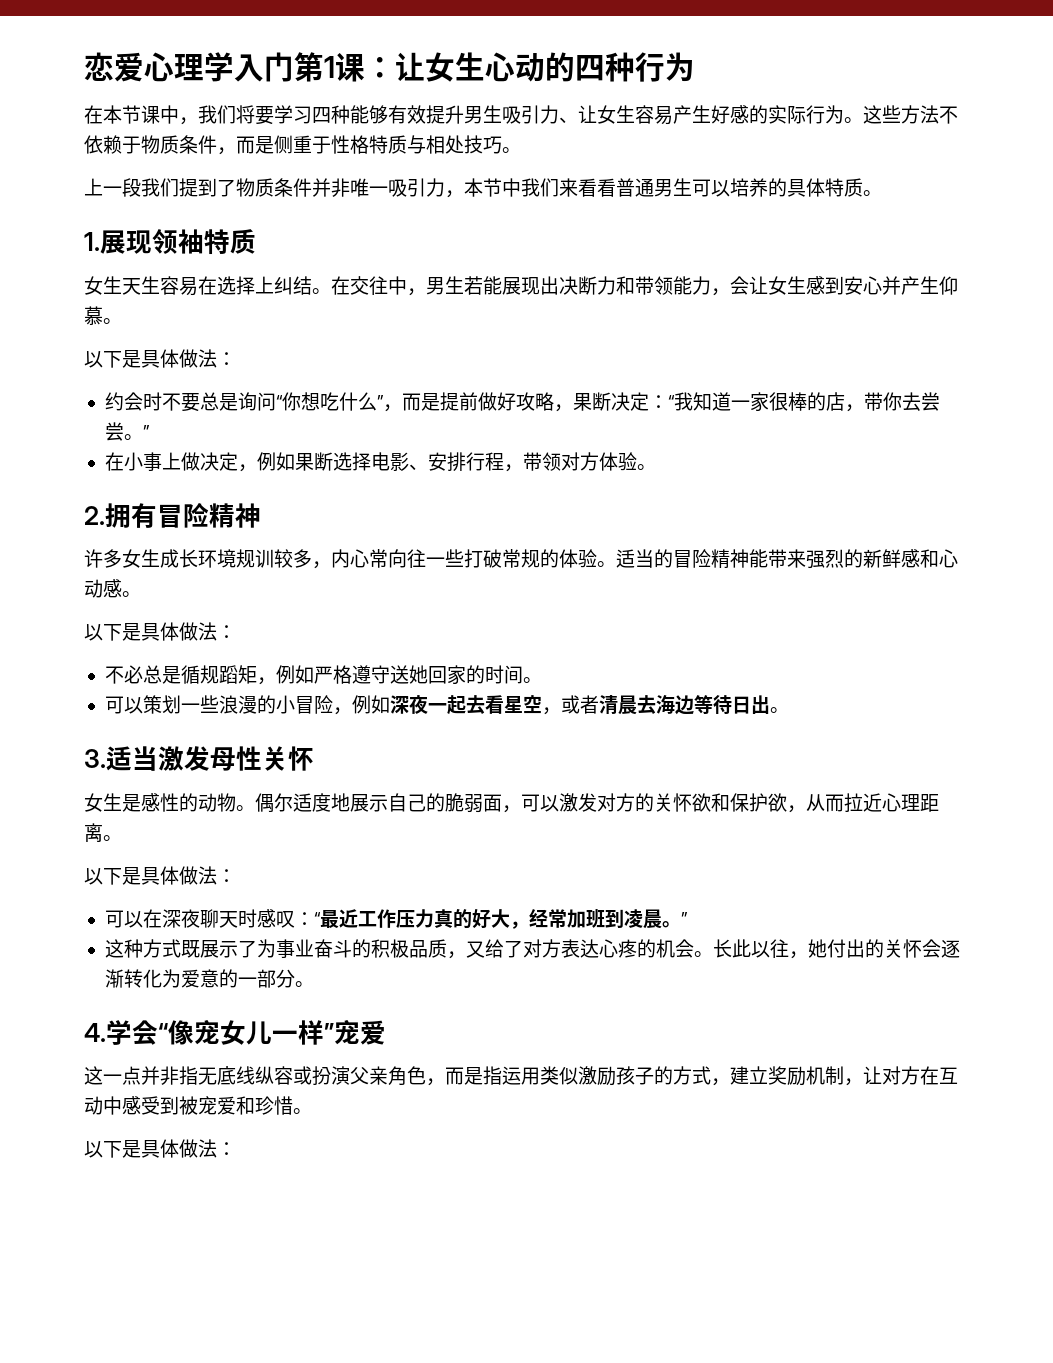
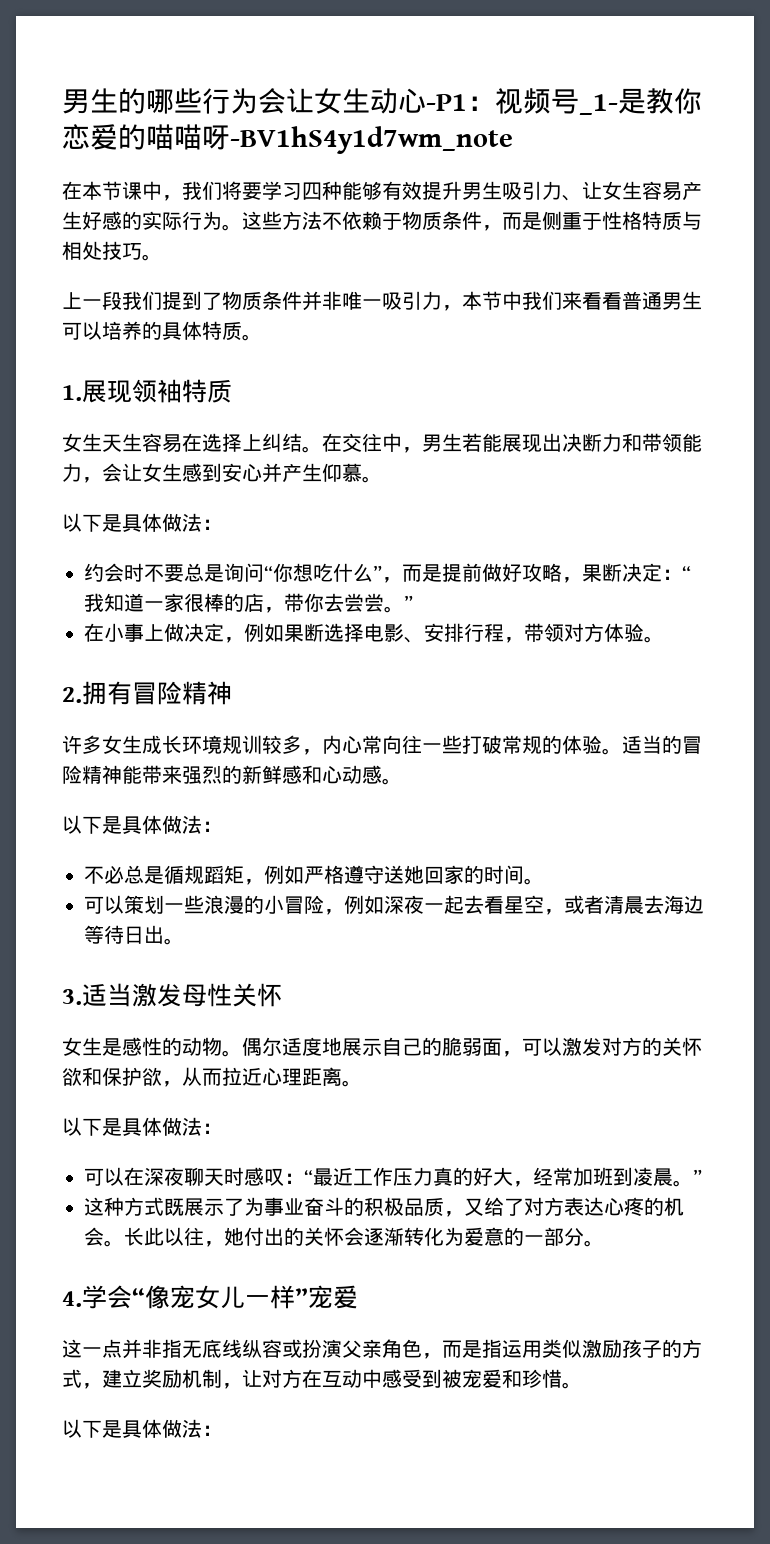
[84,52,695,82] 恋爱心理学入门第1课：让女生心动的四种行为 -> [62,88,702,115] [62,124,513,154] 男生的哪些行为会让女生动心-P1：视频号_1-是教你恋爱的喵喵呀-BV1hS4y1d7wm_note

